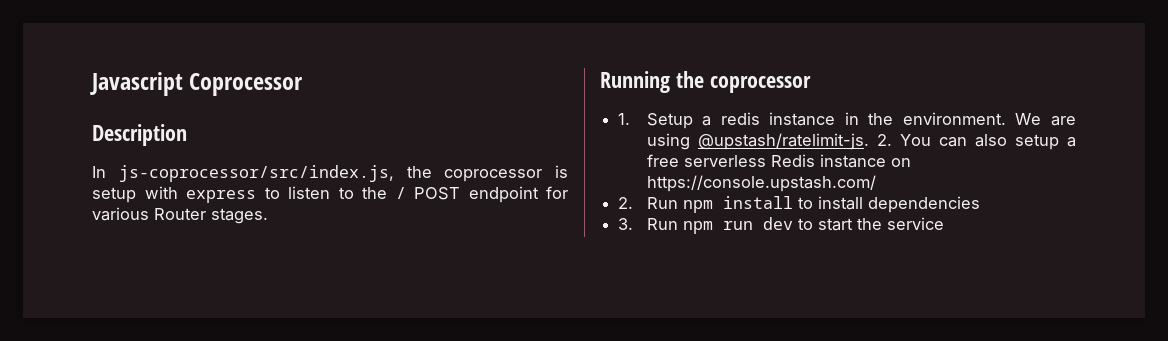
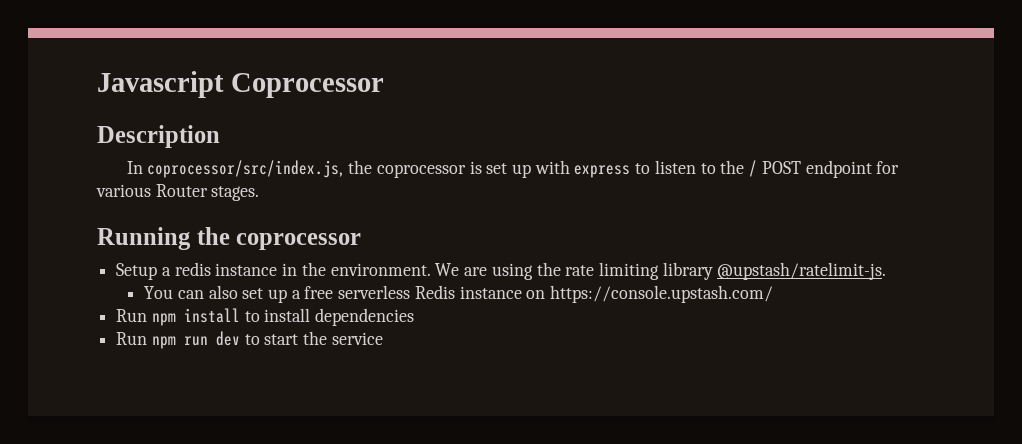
[118,165,394,182] js-coprocessor/src/index.js, -> [147,160,344,178] coprocessor/src/index.js,
[92,187,136,203] setup -> [486,163,532,178] set up
[618,113,631,125] 1. -> (362, 241) none
(690, 141) none -> [536,262,713,280] the rate limiting library
[876,134,892,146] 2. -> (887, 271) //
[1014,134,1059,150] setup -> [242,288,287,303] set up
[618,197,634,209] 2. -> (774, 294) none
[618,218,634,230] 3. -> (415, 317) none

